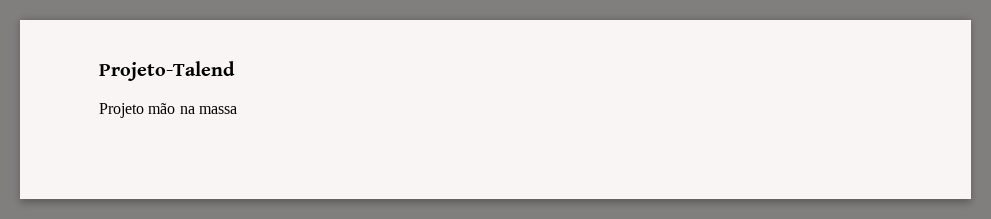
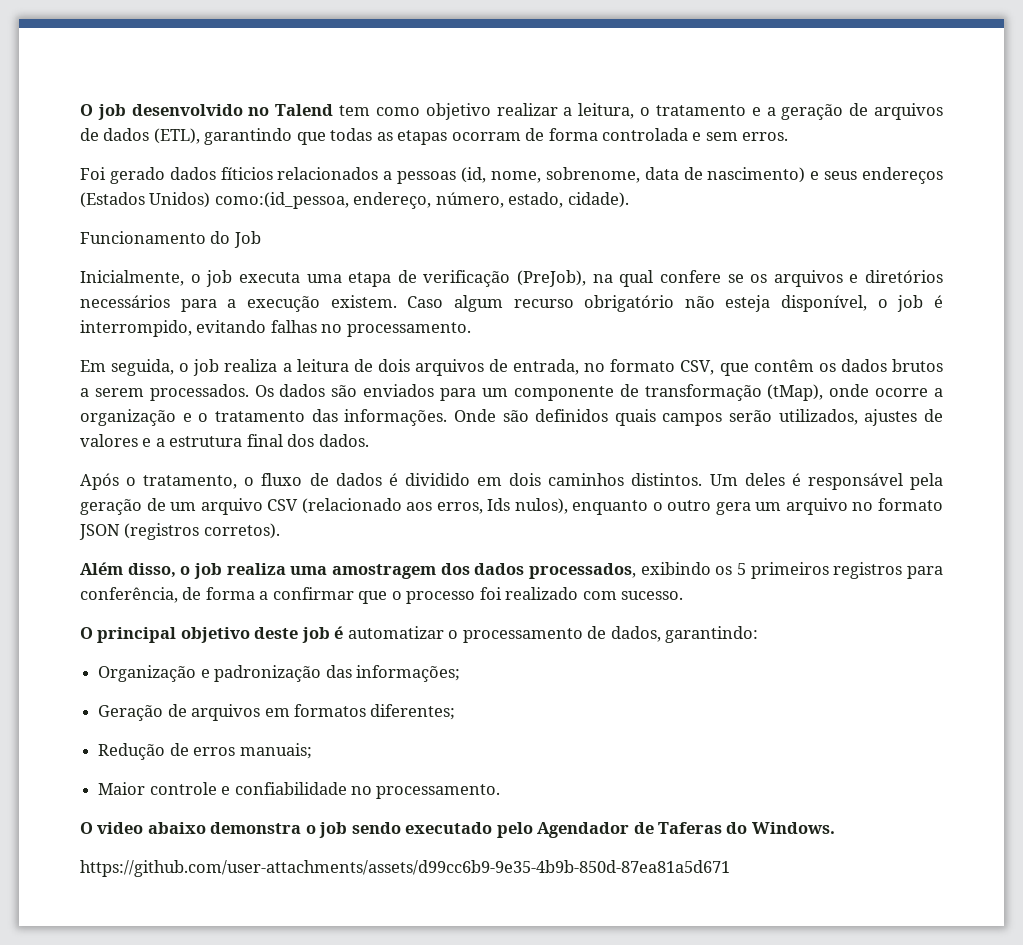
[99,61,235,81] [99,103,237,118] Projeto-Talend // Projeto mão na massa -> [80,103,944,120] [80,128,789,145] [80,167,944,184] [80,192,629,209] [80,231,261,248] [80,270,943,287] [80,295,943,312] [80,320,471,337] [80,359,943,376] [80,384,944,401] [80,409,943,426] [80,434,369,447] [80,473,944,490] [80,498,943,515] [79,523,280,540] [80,562,943,579] [80,587,684,604] [80,626,759,643] [98,665,460,682] [98,704,456,721] [98,743,312,760] [98,782,501,799] [80,822,835,838] [80,860,730,877] O job desenvolvido no Talend tem como objetivo realizar a leitura, o tratamento e a geração de arquivos de dados (ETL), garantindo que todas as etapas ocorram de forma controlada e sem erros. // Foi gerado dados fíticios relacionados a pessoas (id, nome, sobrenome, data de nascimento) e seus endereços (Estados Unidos) como:(id_pessoa, endereço, número, estado, cidade). // Funcionamento do Job // Inicialmente, o job executa uma etapa de verificação (PreJob), na qual confere se os arquivos e diretórios necessários para a execução existem. Caso algum recurso obrigatório não esteja disponível, o job é interrompido, evitando falhas no processamento. // Em seguida, o job realiza a leitura de dois arquivos de entrada, no formato CSV, que contêm os dados brutos a serem processados. Os dados são enviados para um componente de transformação (tMap), onde ocorre a organização e o tratamento das informações. Onde são definidos quais campos serão utilizados, ajustes de valores e a estrutura final dos dados. // Após o tratamento, o fluxo de dados é dividido em dois caminhos distintos. Um deles é responsável pela geração de um arquivo CSV (relacionado aos erros, Ids nulos), enquanto o outro gera um arquivo no formato JSON (registros corretos). // Além disso, o job realiza uma amostragem dos dados processados, exibindo os 5 primeiros registros para conferência, de forma a confirmar que o processo foi realizado com sucesso. // O principal objetivo deste job é automatizar o processamento de dados, garantindo: // Organização e padronização das informações; // Geração de arquivos em formatos diferentes; // Redução de erros manuais; // Maior controle e confiabilidade no processamento. // O video abaixo demonstra o job sendo executado pelo Agendador de Taferas do Windows. // https://github.com/user-attachments/assets/d99cc6b9-9e35-4b9b-850d-87ea81a5d671

